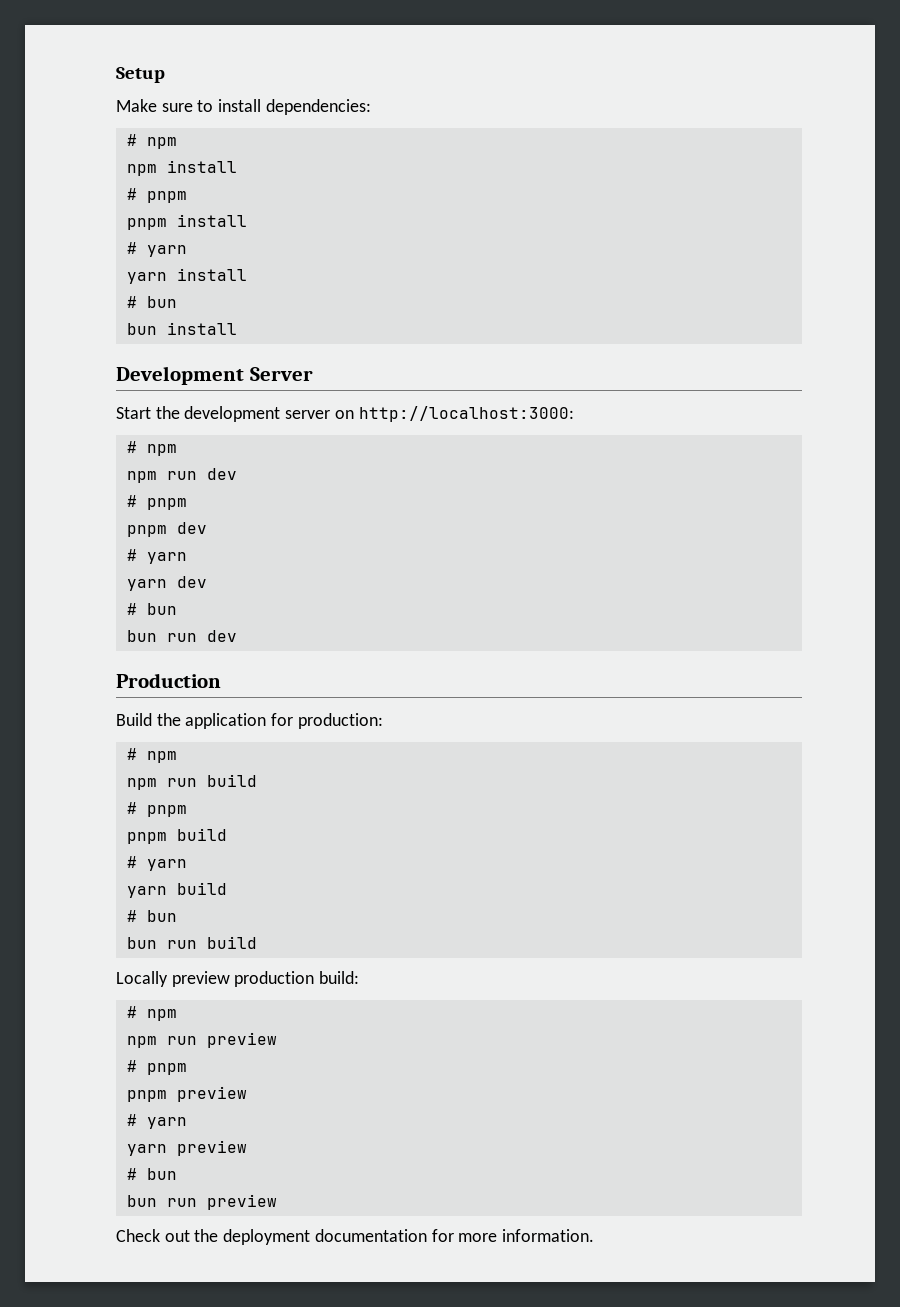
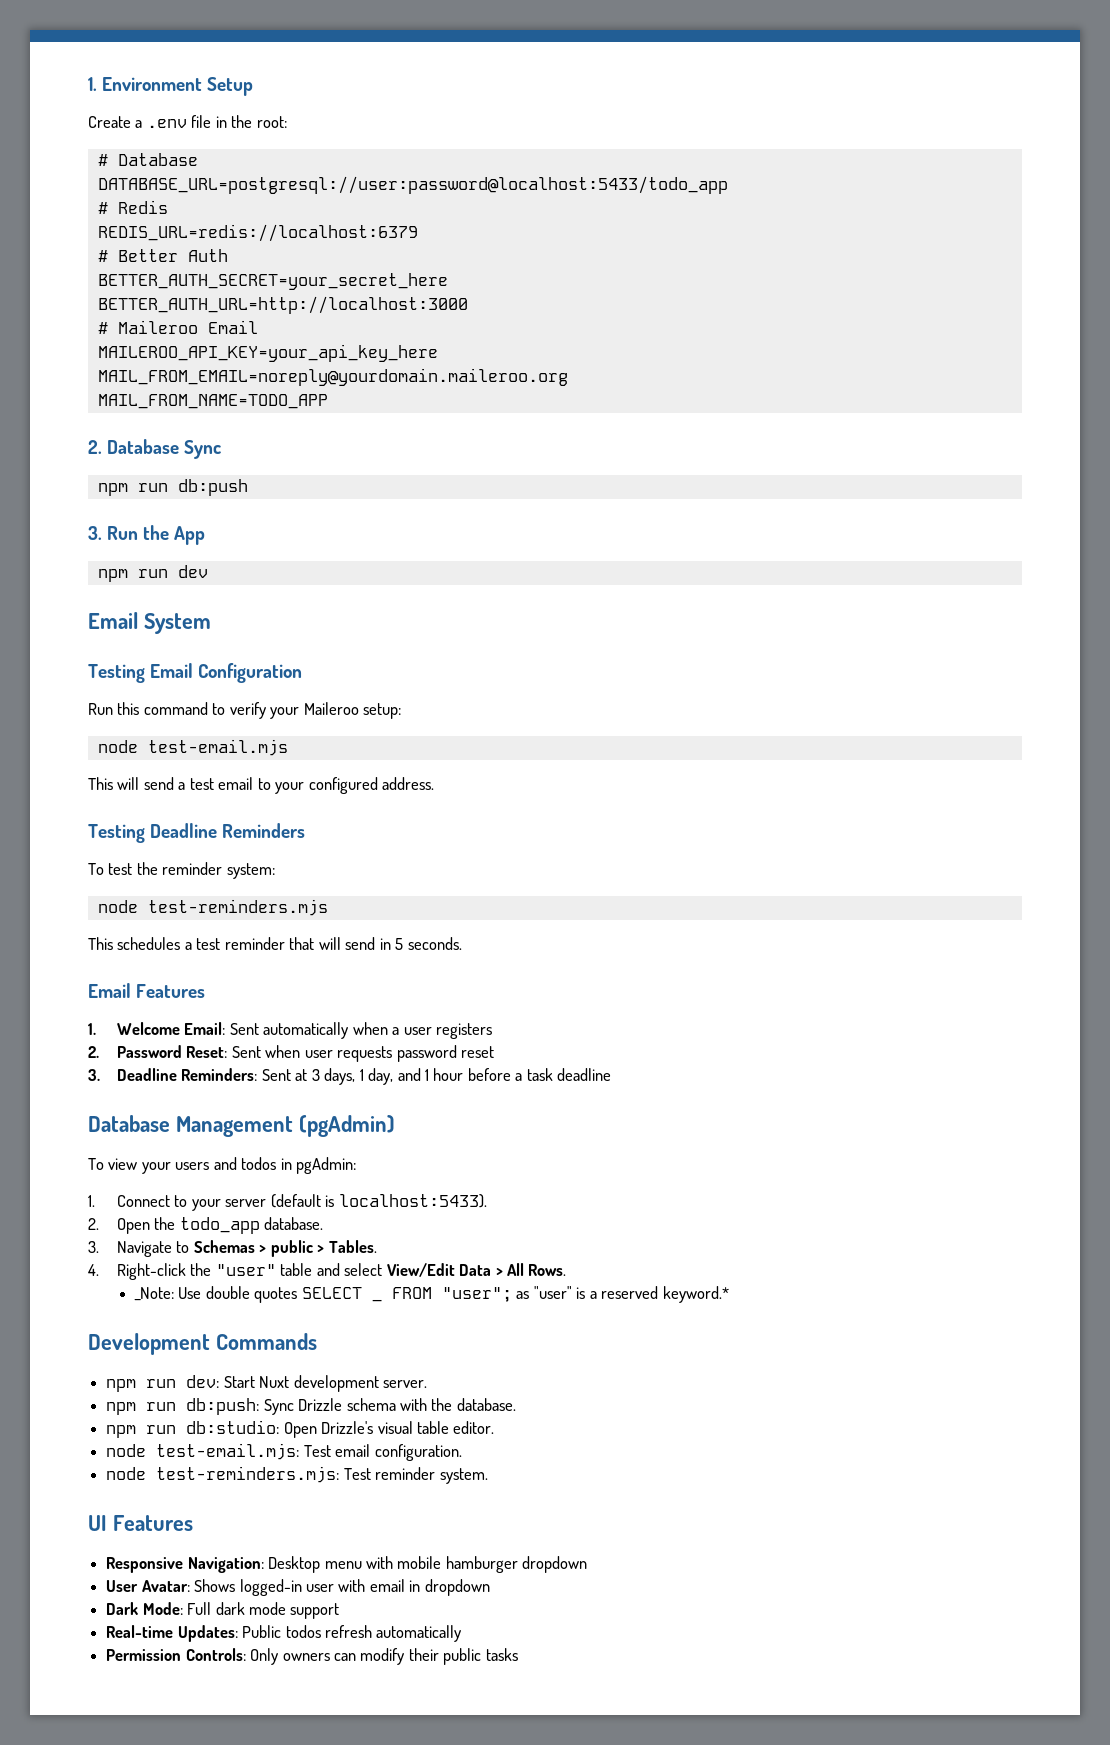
(116, 75) none -> [88,77,203,91] 1. Environment
[116,99,371,115] [126,134,177,149] [126,160,237,176] [126,188,187,203] [126,214,247,230] [126,242,187,257] [126,268,247,284] [126,296,177,308] [126,322,237,335] [116,366,313,385] [116,406,574,422] [126,441,177,456] [126,468,237,483] [126,495,187,510] [126,522,207,537] [126,549,187,564] [126,576,207,591] [126,603,177,615] [126,630,237,642] [116,673,221,688] [116,713,383,729] [126,748,177,763] [126,774,257,790] [126,802,187,817] [126,828,227,844] [126,856,187,871] [126,882,227,898] [126,910,177,922] [126,936,257,949] [116,971,360,987] [126,1006,177,1021] [126,1032,277,1048] [126,1060,187,1075] [126,1086,247,1102] [126,1114,187,1129] [126,1140,247,1156] [126,1168,177,1180] [126,1194,277,1210] [116,1229,595,1245] Make sure to install dependencies: // # npm // npm install // # pnpm // pnpm install // # yarn // yarn install // # bun // bun install // Development Server // Start the development server on http://localhost:3000: // # npm // npm run dev // # pnpm // pnpm dev // # yarn // yarn dev // # bun // bun run dev // Production // Build the application for production: // # npm // npm run build // # pnpm // pnpm build // # yarn // yarn build // # bun // bun run build // Locally preview production build: // # npm // npm run preview // # pnpm // pnpm preview // # yarn // yarn preview // # bun // bun run preview // Check out the deployment documentation for more information. -> [88,115,287,128] [97,153,198,166] [97,176,728,194] [97,200,168,214] [97,224,418,242] [97,249,228,262] [97,273,448,290] [97,296,468,314] [97,320,258,334] [97,344,438,362] [97,368,568,386] [97,394,328,409] [88,439,222,459] [97,479,248,496] [88,525,206,545] [97,565,208,582] [88,612,211,634] [88,663,303,683] [88,702,402,719] [97,739,288,756] [88,777,435,794] [88,823,306,843] [88,862,275,879] [97,899,328,916] [88,937,462,950] [88,983,206,998] [88,1022,493,1039] [88,1045,495,1062] [88,1068,612,1085] [88,1115,395,1137] [88,1157,357,1174] [88,1194,487,1211] [88,1217,324,1234] [88,1240,377,1257] [88,1263,567,1280] [134,1286,362,1303] [371,1299,382,1302] [391,1286,729,1303] [88,1333,317,1355] [106,1375,427,1392] [106,1398,516,1415] [106,1420,495,1438] [106,1443,462,1461] [106,1466,488,1484] [88,1515,193,1531] [106,1556,588,1573] [106,1579,490,1596] [106,1602,340,1619] [106,1625,462,1642] [106,1648,518,1665] Create a .env file in the root: // # Database // DATABASE_URL=postgresql://user:password@localhost:5433/todo_app // # Redis // REDIS_URL=redis://localhost:6379 // # Better Auth // BETTER_AUTH_SECRET=your_secret_here // BETTER_AUTH_URL=http://localhost:3000 // # Maileroo Email // MAILEROO_API_KEY=your_api_key_here // MAIL_FROM_EMAIL=noreply@yourdomain.maileroo.org // MAIL_FROM_NAME=TODO_APP // 2. Database Sync // npm run db:push // 3. Run the App // npm run dev // Email System // Testing Email Configuration // Run this command to verify your Maileroo setup: // node test-email.mjs // This will send a test email to your configured address. // Testing Deadline Reminders // To test the reminder system: // node test-reminders.mjs // This schedules a test reminder that will send in 5 seconds. // Email Features // 1. Welcome Email: Sent automatically when a user registers // 2. Password Reset: Sent when user requests password reset // 3. Deadline Reminders: Sent at 3 days, 1 day, and 1 hour before a task deadline // Database Management (pgAdmin) // To view your users and todos in pgAdmin: // 1. Connect to your server (default is localhost:5433). // 2. Open the todo_app database. // 3. Navigate to Schemas > public > Tables. // 4. Right-click the "user" table and select View/Edit Data > All Rows. // _Note: Use double quotes SELECT _ FROM "user"; as "user" is a reserved keyword.* // Development Commands // npm run dev: Start Nuxt development server. // npm run db:push: Sync Drizzle schema with the database. // npm run db:studio: Open Drizzle's visual table editor. // node test-email.mjs: Test email configuration. // node test-reminders.mjs: Test reminder system. // UI Features // Responsive Navigation: Desktop menu with mobile hamburger dropdown // User Avatar: Shows logged-in user with email in dropdown // Dark Mode: Full dark mode support // Real-time Updates: Public todos refresh automatically // Permission Controls: Only owners can modify their public tasks

